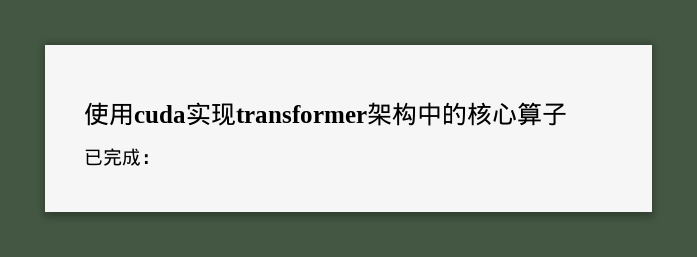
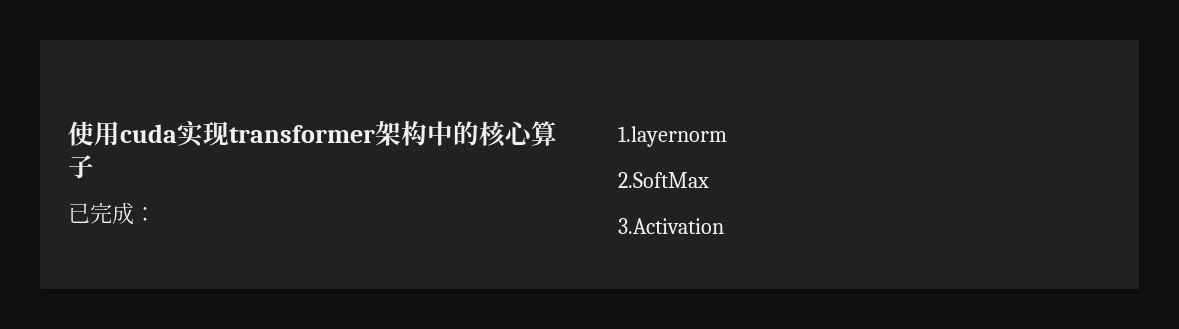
(160, 159) none -> [618,126,727,147] [618,172,709,188] [618,218,724,234] // 1.layernorm // 2.SoftMax // 3.Activation

